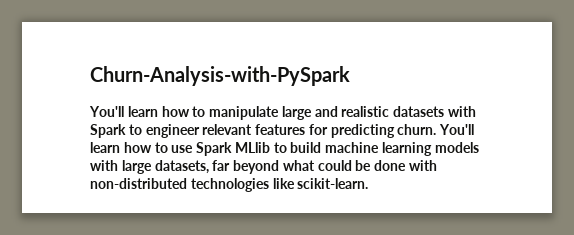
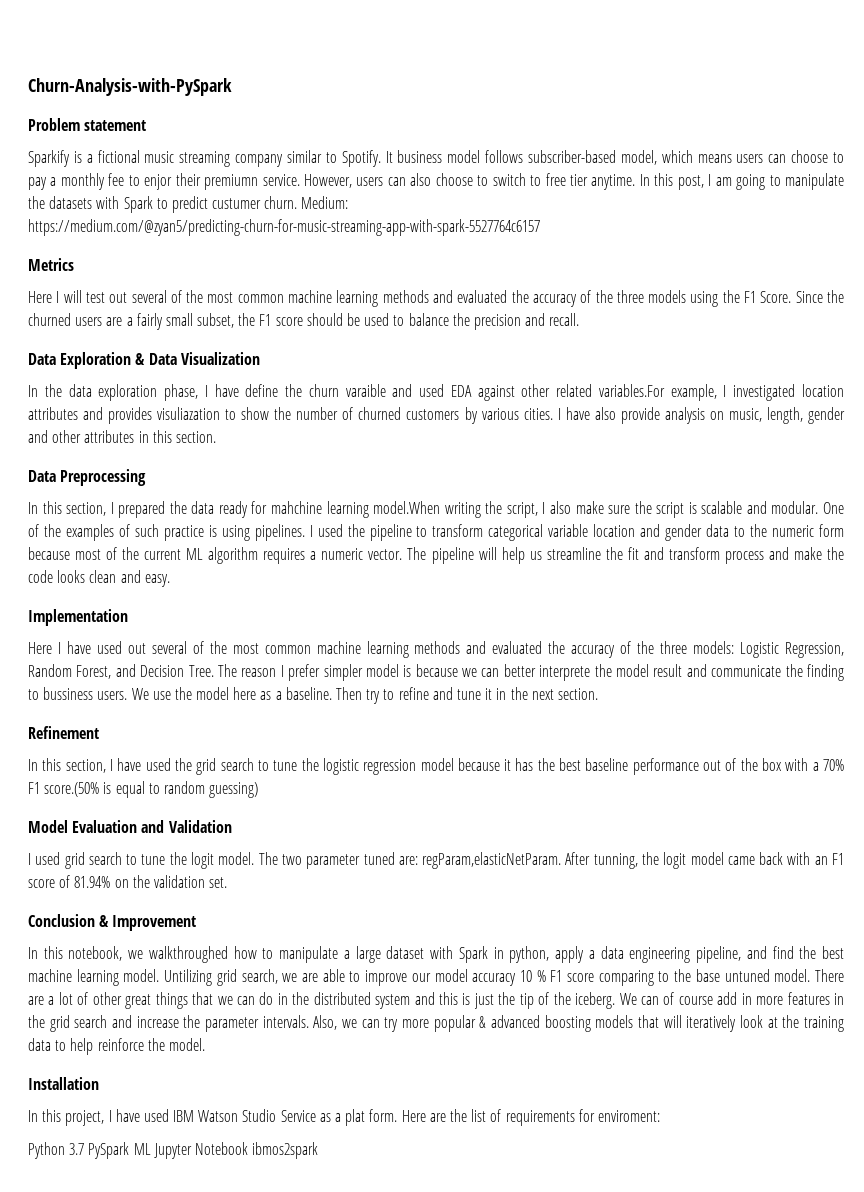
[89,106,477,120] [90,124,475,138] [90,142,479,156] [90,160,438,174] [90,178,369,192] You'll learn how to manipulate large and realistic datasets with Spark to engineer relevant features for predicting churn. You'll learn how to use Spark MLlib to build machine learning models with large datasets, far beyond what could be done with non-distributed technologies like scikit-learn. -> [28,118,147,131] [28,150,844,167] [28,173,845,190] [28,196,349,213] [28,219,540,236] [28,258,74,271] [28,290,844,307] [28,313,580,330] [28,352,260,369] [28,384,845,401] [28,407,845,424] [28,430,216,443] [28,469,147,486] [28,501,844,518] [28,524,845,541] [28,547,844,564] [28,570,170,587] [28,609,128,626] [28,641,845,658] [28,664,845,681] [28,687,598,704] [28,726,99,739] [28,758,844,775] [28,781,259,798] [28,820,232,833] [28,852,844,869] [28,875,228,888] [28,914,197,931] [28,946,845,963] [28,969,845,986] [28,992,844,1009] [28,1015,844,1032] [28,1038,205,1055] [28,1077,99,1090] [28,1109,660,1126] [28,1142,319,1159] Problem statement // Sparkify is a fictional music streaming company similar to Spotify. It business model follows subscriber-based model, which means users can choose to pay a monthly fee to enjor their premiumn service. However, users can also choose to switch to free tier anytime. In this post, I am going to manipulate the datasets with Spark to predict custumer churn. Medium: https://medium.com/@zyan5/predicting-churn-for-music-streaming-app-with-spark-5527764c6157 // Metrics // Here I will test out several of the most common machine learning methods and evaluated the accuracy of the three models using the F1 Score. Since the churned users are a fairly small subset, the F1 score should be used to balance the precision and recall. // Data Exploration & Data Visualization // In the data exploration phase, I have define the churn varaible and used EDA against other related variables.For example, I investigated location attributes and provides visuliazation to show the number of churned customers by various cities. I have also provide analysis on music, length, gender and other attributes in this section. // Data Preprocessing // In this section, I prepared the data ready for mahchine learning model.When writing the script, I also make sure the script is scalable and modular. One of the examples of such practice is using pipelines. I used the pipeline to transform categorical variable location and gender data to the numeric form because most of the current ML algorithm requires a numeric vector. The pipeline will help us streamline the fit and transform process and make the code looks clean and easy. // Implementation // Here I have used out several of the most common machine learning methods and evaluated the accuracy of the three models: Logistic Regression, Random Forest, and Decision Tree. The reason I prefer simpler model is because we can better interprete the model result and communicate the finding to bussiness users. We use the model here as a baseline. Then try to refine and tune it in the next section. // Refinement // In this section, I have used the grid search to tune the logistic regression model because it has the best baseline performance out of the box with a 70% F1 score.(50% is equal to random guessing) // Model Evaluation and Validation // I used grid search to tune the logit model. The two parameter tuned are: regParam,elasticNetParam. After tunning, the logit model came back with an F1 score of 81.94% on the validation set. // Conclusion & Improvement // In this notebook, we walkthroughed how to manipulate a large dataset with Spark in python, apply a data engineering pipeline, and find the best machine learning model. Untilizing grid search, we are able to improve our model accuracy 10 % F1 score comparing to the base untuned model. There are a lot of other great things that we can do in the distributed system and this is just the tip of the iceberg. We can of course add in more features in the grid search and increase the parameter intervals. Also, we can try more popular & advanced boosting models that will iteratively look at the training data to help reinforce the model. // Installation // In this project, I have used IBM Watson Studio Service as a plat form. Here are the list of requirements for enviroment: // Python 3.7 PySpark ML Jupyter Notebook ibmos2spark

